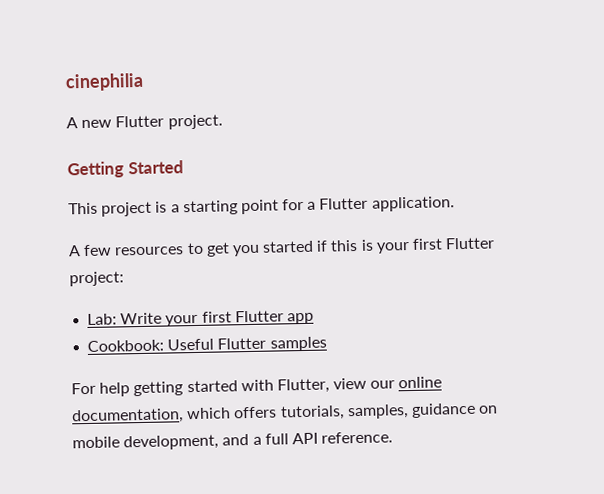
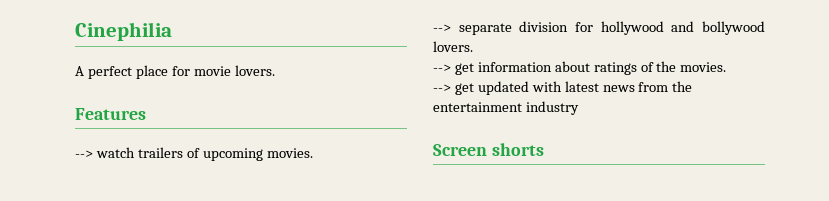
[65,72,144,92] [66,114,223,130] [67,160,184,179] [68,196,455,217] [68,237,496,257] [69,271,124,287] [87,310,314,327] [87,336,327,352] [71,376,443,397] [71,402,499,425] [72,431,394,451] cinephilia // A new Flutter project. // Getting Started // This project is a starting point for a Flutter application. // A few resources to get you started if this is your first Flutter project: // Lab: Write your first Flutter app // Cookbook: Useful Flutter samples // For help getting started with Flutter, view our online documentation, which offers tutorials, samples, guidance on mobile development, and a full API reference. -> [75,22,172,41] [75,65,275,79] [75,108,146,120] [75,147,313,161] [433,21,765,35] [433,41,473,52] [433,61,727,75] [433,81,693,95] [433,101,579,115] [433,143,544,156] Cinephilia // A perfect place for movie lovers. // Features // --> watch trailers of upcoming movies. // --> separate division for hollywood and bollywood lovers. // --> get information about ratings of the movies. // --> get updated with latest news from the entertainment industry // Screen shorts

